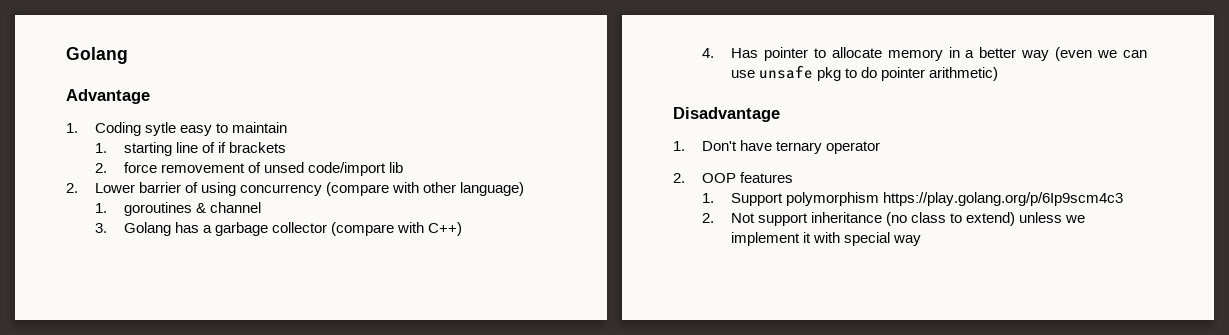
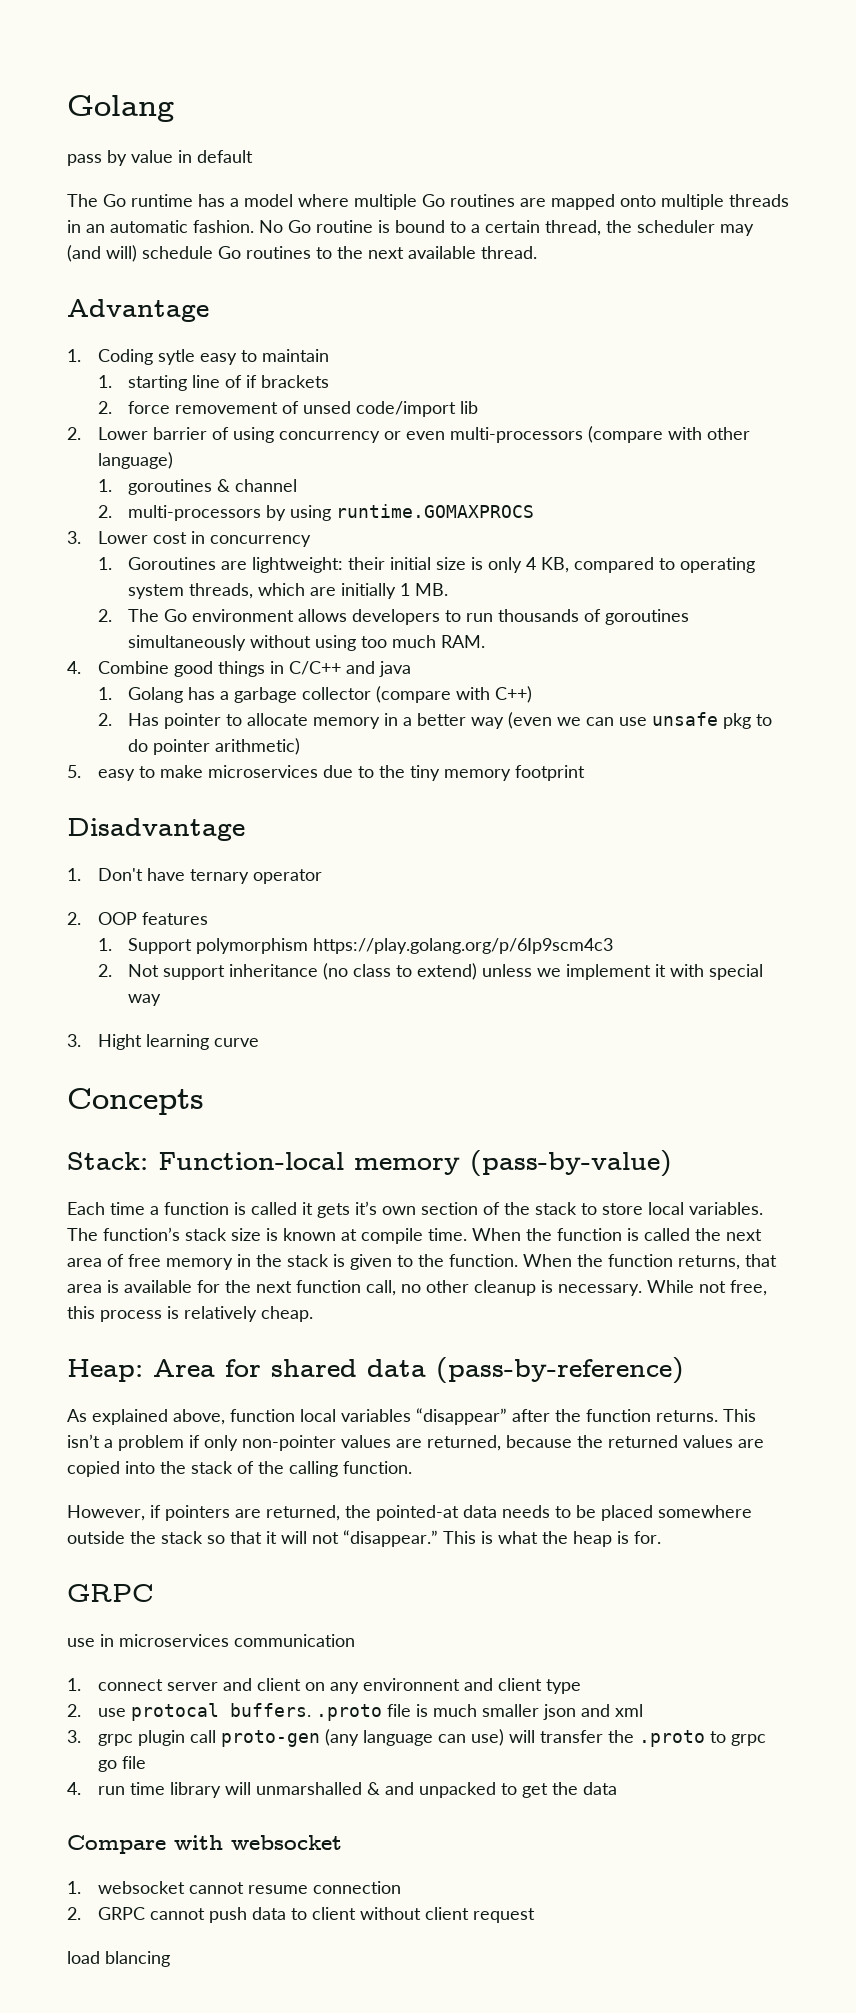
[66,47,128,64] Golang -> [67,95,174,122] [67,150,253,166] [67,194,789,210] [67,220,754,236] [67,245,537,262] Golang // pass by value in default // The Go runtime has a model where multiple Go routines are mapped onto multiple threads in an automatic fashion. No Go routine is bound to a certain thread, the scheduler may (and will) schedule Go routines to the next available thread.
(323, 190) none -> [383,427,583,443] or even multi-processors
[94,223,107,233] 3. -> [97,504,535,521] [67,531,311,547] [97,557,756,573] [128,583,449,599] [97,609,690,625] [128,635,486,651] [67,661,411,677] [97,687,112,700] 2. multi-processors by using runtime.GOMAXPROCS // 3. Lower cost in concurrency // 1. Goroutines are lightweight: their initial size is only 4 KB, compared to operating system threads, which are initially 1 MB. // 2. The Go environment allows developers to run thousands of goroutines simultaneously without using too much RAM. // 4. Combine good things in C/C++ and java // 1.
[701,48,714,58] 4. -> [97,713,112,726] 2.
(999, 74) none -> [67,765,585,781] // 5. easy to make microservices due to the tiny memory footprint
(922, 240) none -> [67,1034,259,1050] [67,1088,204,1115] [67,1150,672,1177] [67,1201,763,1218] [67,1227,762,1244] [67,1254,777,1270] [67,1280,767,1296] [67,1306,313,1322] [67,1357,684,1384] [67,1408,756,1425] [67,1434,764,1451] [67,1461,412,1477] [67,1505,752,1521] [67,1530,661,1547] [67,1584,154,1602] [67,1634,355,1647] [67,1678,581,1694] [67,1703,643,1721] [67,1729,766,1747] [97,1756,146,1772] [67,1782,617,1798] [67,1835,342,1854] [67,1881,401,1894] [67,1907,535,1923] [67,1951,170,1967] // 3. Hight learning curve // Concepts // Stack: Function-local memory (pass-by-value) // Each time a function is called it gets it’s own section of the stack to store local variables. The function’s stack size is known at compile time. When the function is called the next area of free memory in the stack is given to the function. When the function returns, that area is available for the next function call, no other cleanup is necessary. While not free, this process is relatively cheap. // Heap: Area for shared data (pass-by-reference) // As explained above, function local variables “disappear” after the function returns. This isn’t a problem if only non-pointer values are returned, because the returned values are copied into the stack of the calling function. // However, if pointers are returned, the pointed-at data needs to be placed somewhere outside the stack so that it will not “disappear.” This is what the heap is for. // GRPC // use in microservices communication // 1. connect server and client on any environnent and client type // 2. use protocal buffers. .proto file is much smaller json and xml // 3. grpc plugin call proto-gen (any language can use) will transfer the .proto to grpc go file // 4. run time library will unmarshalled & and unpacked to get the data // Compare with websocket // 1. websocket cannot resume connection // 2. GRPC cannot push data to client without client request // load blancing

